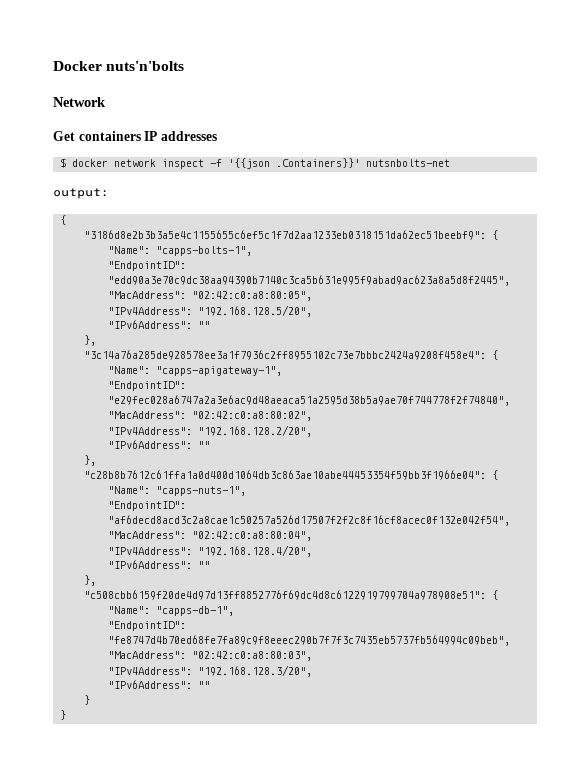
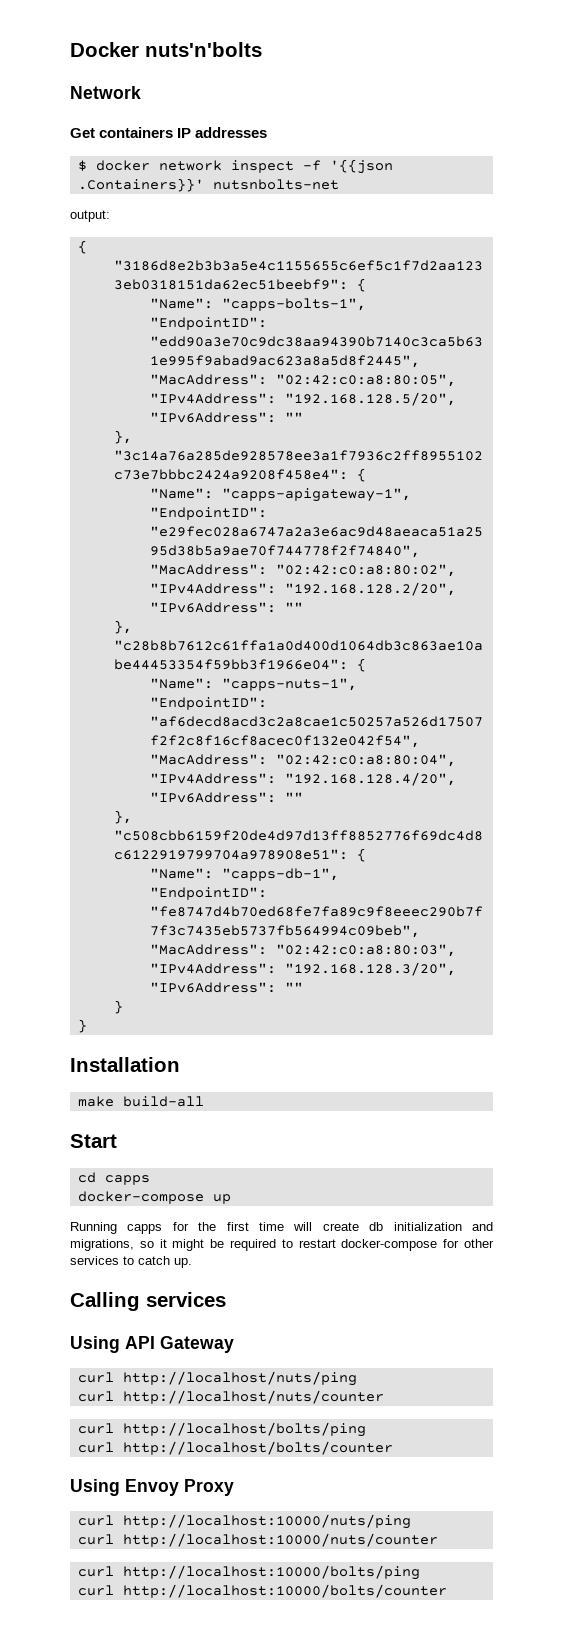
(66, 715) none -> [70,1057,180,1072] [77,1096,204,1107] [70,1134,117,1148] [77,1172,150,1185] [77,1191,231,1204] [70,1222,493,1234] [70,1239,495,1251] [70,1256,192,1268] [70,1292,226,1311] [70,1336,234,1353] [77,1371,357,1386] [77,1390,384,1404] [77,1422,366,1437] [77,1441,393,1455] [70,1479,234,1496] [77,1514,411,1529] [77,1533,438,1547] [77,1565,420,1580] [77,1584,447,1598] // Installation // make build-all // Start // cd capps // docker-compose up // Running capps for the first time will create db initialization and migrations, so it might be required to restart docker-compose for other services to catch up. // Calling services // Using API Gateway // curl http://localhost/nuts/ping // curl http://localhost/nuts/counter // curl http://localhost/bolts/ping // curl http://localhost/bolts/counter // Using Envoy Proxy // curl http://localhost:10000/nuts/ping // curl http://localhost:10000/nuts/counter // curl http://localhost:10000/bolts/ping // curl http://localhost:10000/bolts/counter

